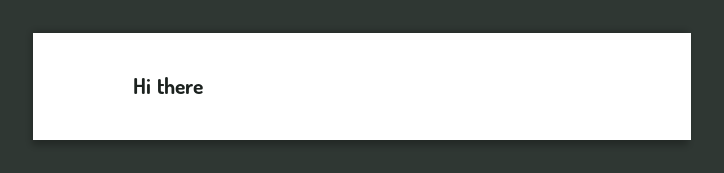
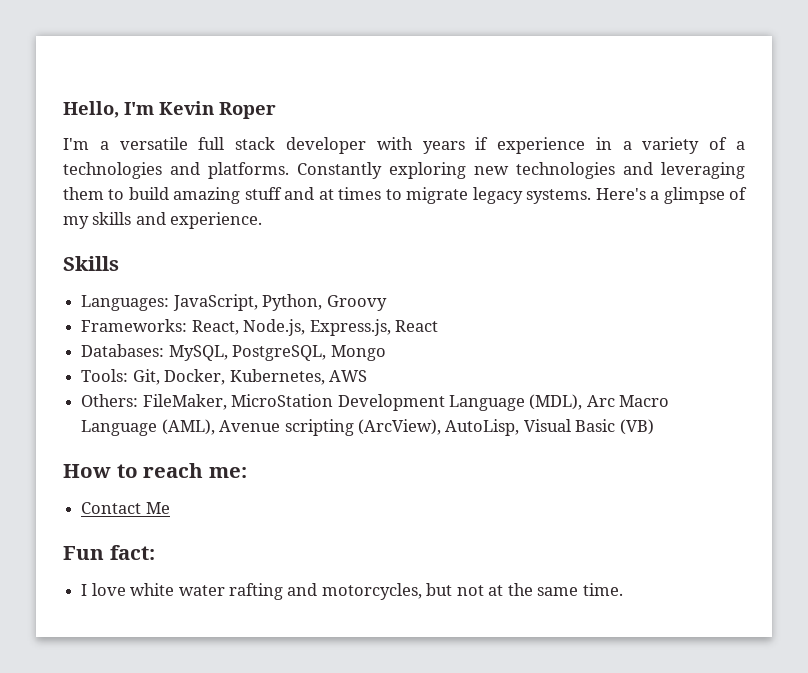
[133,77,203,94] Hi there -> [63,101,276,119] [63,137,746,154] [63,162,745,179] [63,187,748,204] [63,212,263,229] [63,256,119,271] [81,294,387,311] [81,319,438,336] [81,344,386,361] [81,369,367,385] [81,394,670,411] [81,419,654,436] [63,463,247,478] [81,502,170,514] [63,545,155,560] [81,583,623,600] Hello, I'm Kevin Roper // I'm a versatile full stack developer with years if experience in a variety of a technologies and platforms. Constantly exploring new technologies and leveraging them to build amazing stuff and at times to migrate legacy systems. Here's a glimpse of my skills and experience. // Skills // Languages: JavaScript, Python, Groovy // Frameworks: React, Node.js, Express.js, React // Databases: MySQL, PostgreSQL, Mongo // Tools: Git, Docker, Kubernetes, AWS // Others: FileMaker, MicroStation Development Language (MDL), Arc Macro Language (AML), Avenue scripting (ArcView), AutoLisp, Visual Basic (VB) // How to reach me: // Contact Me // Fun fact: // I love white water rafting and motorcycles, but not at the same time.

